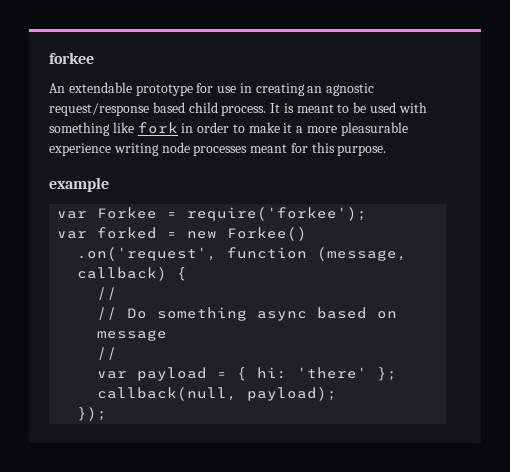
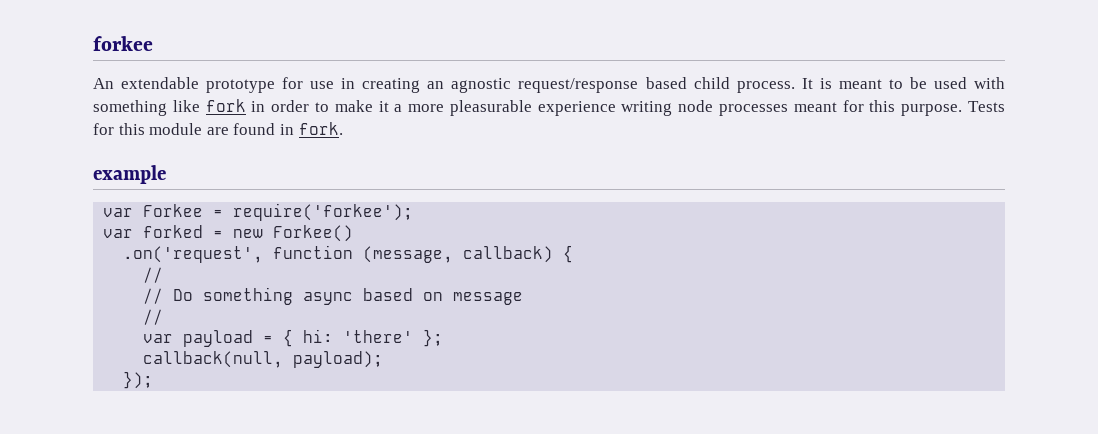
(387, 150) none -> [967,101,1005,112] [93,122,343,135] Tests for this module are found in fork.

